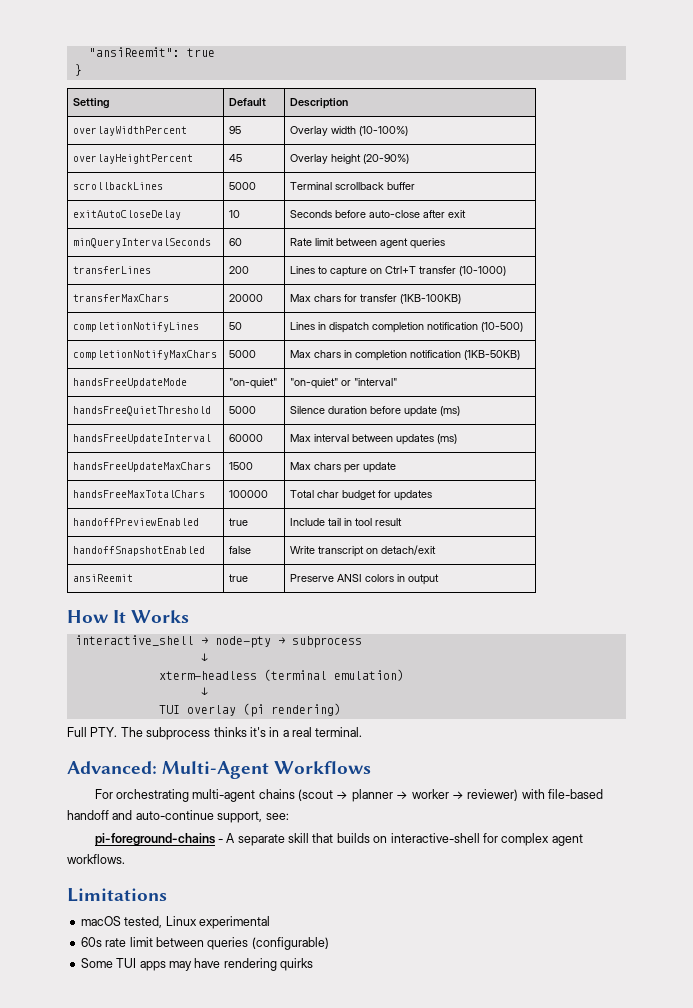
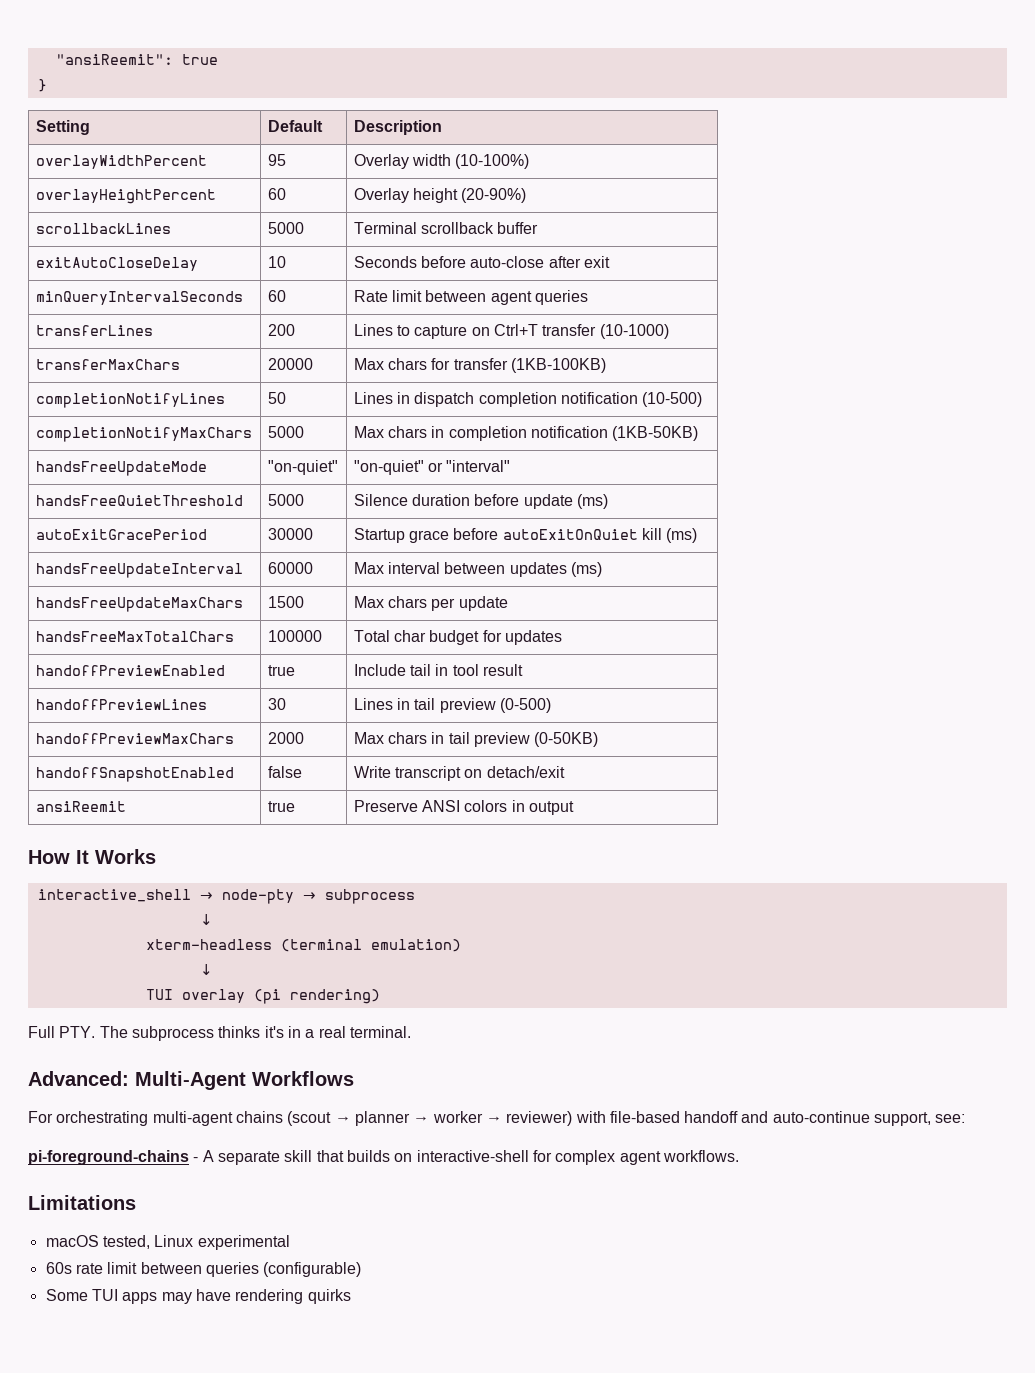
[228,154,242,162] 45 -> [267,188,286,200] 60
(460, 411) none -> [35,529,207,540] [267,528,313,540] [353,528,698,543] // autoExitGracePeriod | 30000 | Startup grace before autoExitOnQuiet kill (ms)
(402, 522) none -> [35,699,207,710] [267,698,286,710] [353,698,551,713] [35,733,234,744] [267,732,304,744] [353,732,599,747] // handoffPreviewLines | 30 | Lines in tail preview (0-500) // handoffPreviewMaxChars | 2000 | Max chars in tail preview (0-50KB)

